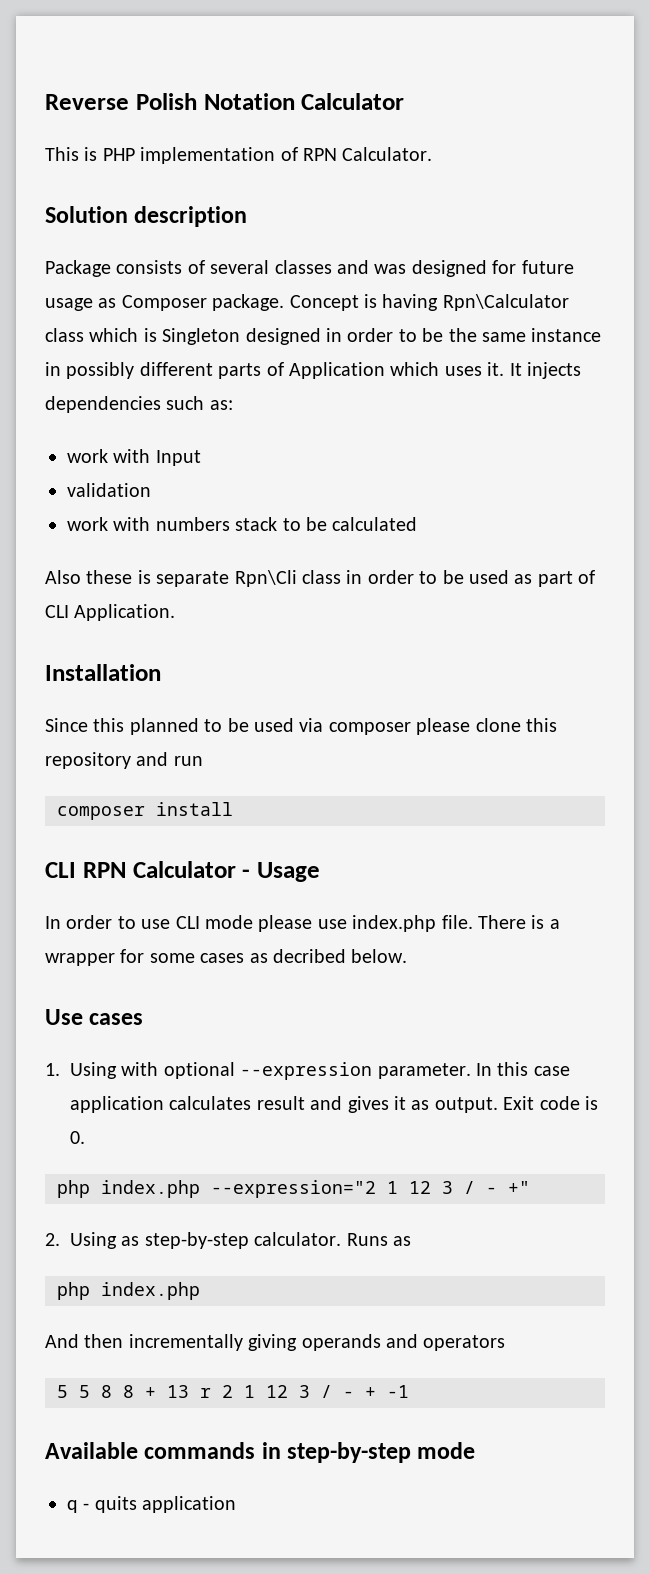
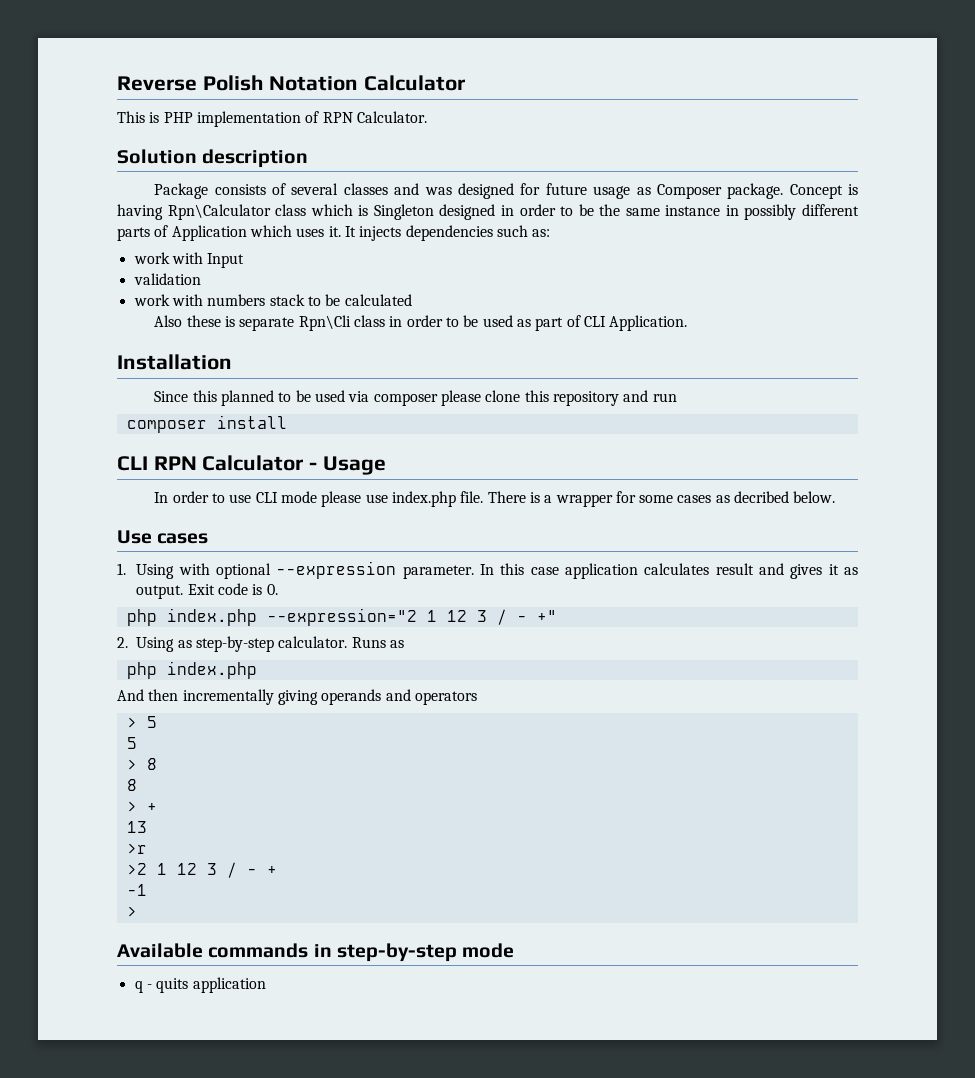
[57,1385,156,1398] 5 5 8 8 + -> [126,716,157,728] [126,737,137,749] [126,758,157,770] [126,779,137,791] [126,801,157,812] > 5 // 5 // > 8 // 8 // > + //
[200,1385,233,1398] r 2 -> [126,843,147,854] [126,863,147,875] // >r // >2
(376, 1392) none -> (277, 870) //
(409, 1391) none -> [126,906,137,917] // >

